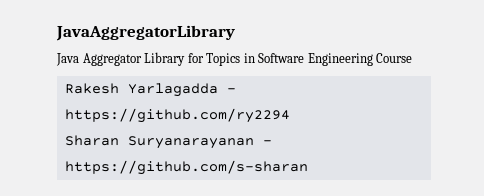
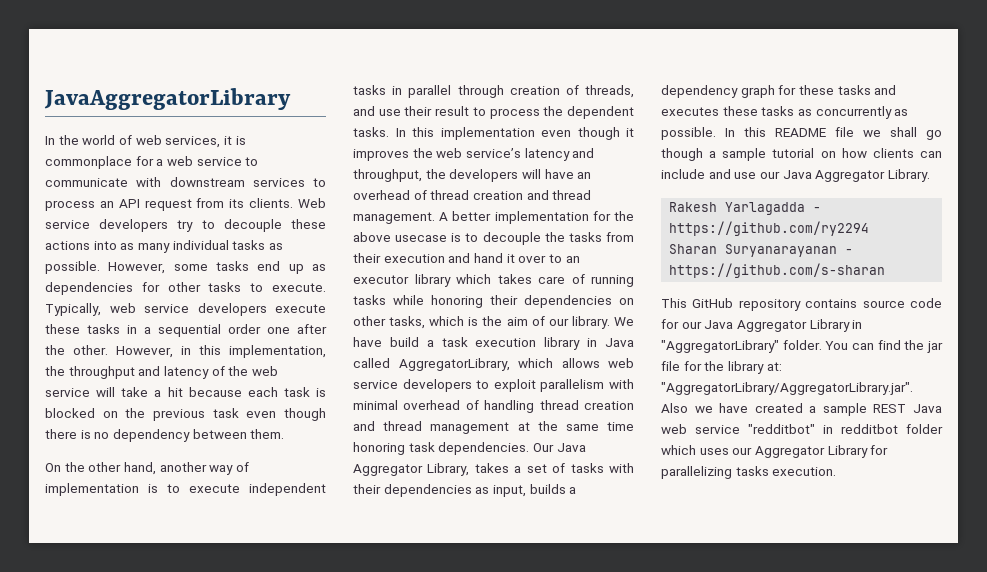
[56,52,413,66] Java Aggregator Library for Topics in Software Engineering Course -> [45,135,246,148] [45,156,259,169] [45,177,326,187] [45,198,326,211] [45,219,326,232] [45,240,283,253] [45,261,326,274] [45,282,326,295] [45,303,326,316] [45,324,327,337] [45,345,326,358] [45,366,278,379] [45,387,326,397] [45,408,326,421] [45,429,285,442] [45,462,249,475] [45,483,326,496] [353,85,634,98] [353,106,634,119] [353,127,634,140] [353,148,595,161] [353,169,592,182] [353,190,592,200] [353,211,634,224] [353,232,634,245] [353,253,580,263] [353,274,634,287] [353,295,634,308] [353,316,634,329] [353,337,634,350] [353,358,634,371] [353,379,634,392] [353,400,634,413] [353,421,634,434] [353,442,586,455] [353,463,634,476] [353,484,577,497] [661,85,897,98] [661,106,909,119] [661,127,942,140] [661,148,942,161] [661,169,930,182] In the world of web services, it is commonplace for a web service to communicate with downstream services to process an API request from its clients. Web service developers try to decouple these actions into as many individual tasks as possible. However, some tasks end up as dependencies for other tasks to execute. Typically, web service developers execute these tasks in a sequential order one after the other. However, in this implementation, the throughput and latency of the web service will take a hit because each task is blocked on the previous task even though there is no dependency between them. // On the other hand, another way of implementation is to execute independent tasks in parallel through creation of threads, and use their result to process the dependent tasks. In this implementation even though it improves the web service’s latency and throughput, the developers will have an overhead of thread creation and thread management. A better implementation for the above usecase is to decouple the tasks from their execution and hand it over to an executor library which takes care of running tasks while honoring their dependencies on other tasks, which is the aim of our library. We have build a task execution library in Java called AggregatorLibrary, which allows web service developers to exploit parallelism with minimal overhead of handling thread creation and thread management at the same time honoring task dependencies. Our Java Aggregator Library, takes a set of tasks with their dependencies as input, builds a dependency graph for these tasks and executes these tasks as concurrently as possible. In this README file we shall go though a sample tutorial on how clients can include and use our Java Aggregator Library.
(308, 167) none -> [661,298,942,311] [661,319,863,332] [661,340,943,353] [661,361,782,374] [661,382,913,395] [661,403,942,416] [661,424,943,434] [661,445,889,458] [661,466,837,479] // This GitHub repository contains source code for our Java Aggregator Library in "AggregatorLibrary" folder. You can find the jar file for the library at: "AggregatorLibrary/AggregatorLibrary.jar". Also we have created a sample REST Java web service "redditbot" in redditbot folder which uses our Aggregator Library for parallelizing tasks execution.

